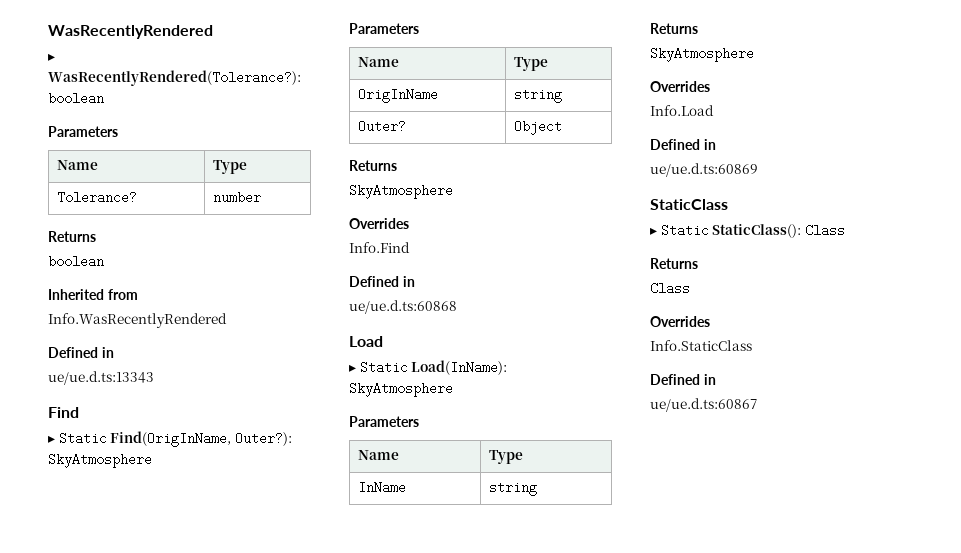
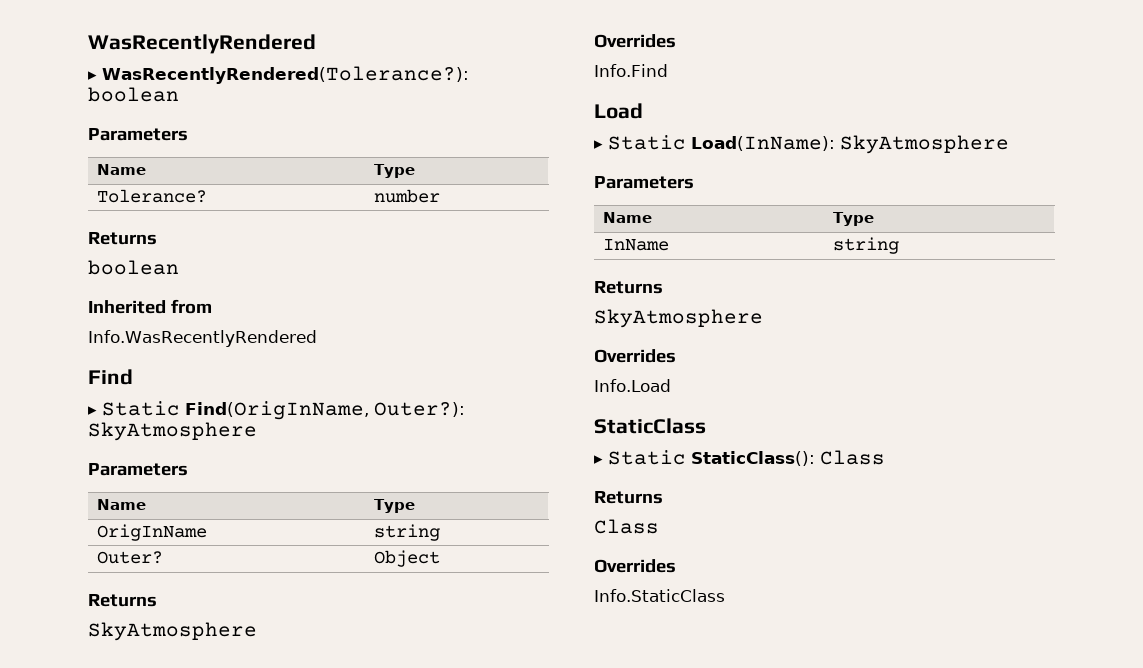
[48,347,114,358] [48,371,154,385] // Defined in // ue/ue.d.ts:13343 -> (317, 338) none
[349,276,415,287] [349,300,457,314] // Defined in // ue/ue.d.ts:60868 -> (668, 70) none
[650,139,716,150] [650,163,758,177] // Defined in // ue/ue.d.ts:60869 -> (671, 385) none
[650,374,716,385] [650,398,757,412] // Defined in // ue/ue.d.ts:60867 -> (725, 595) none

